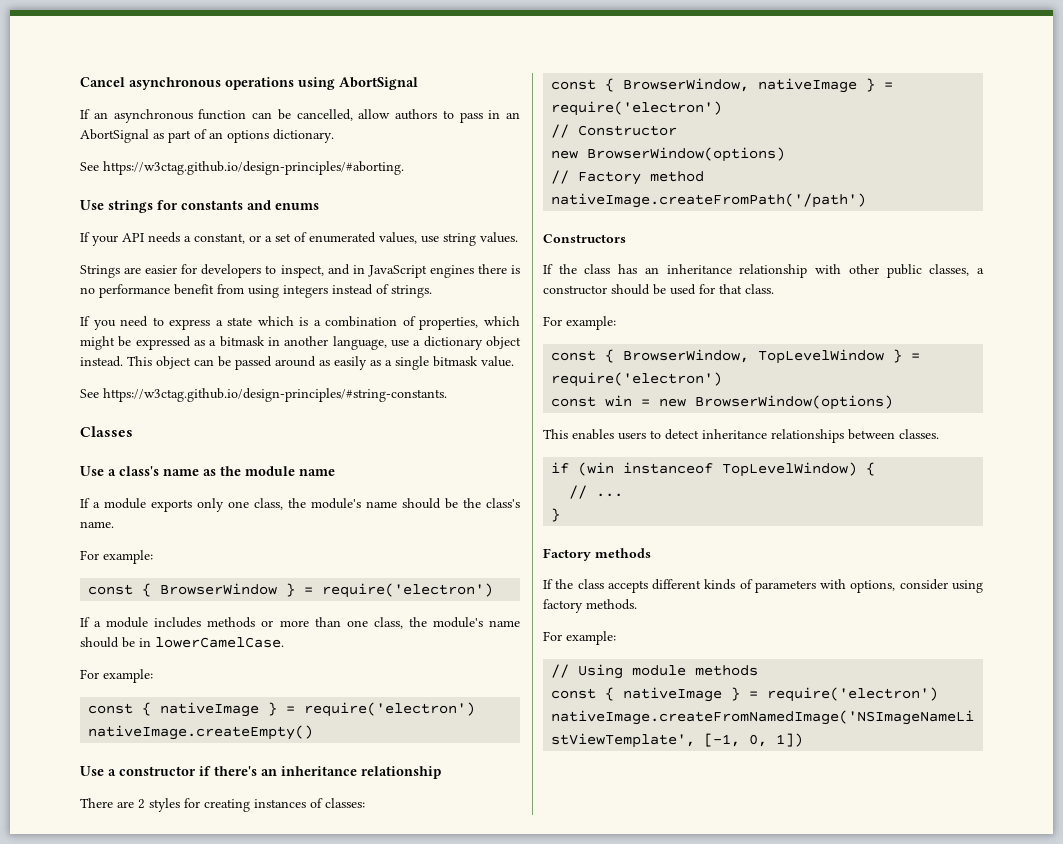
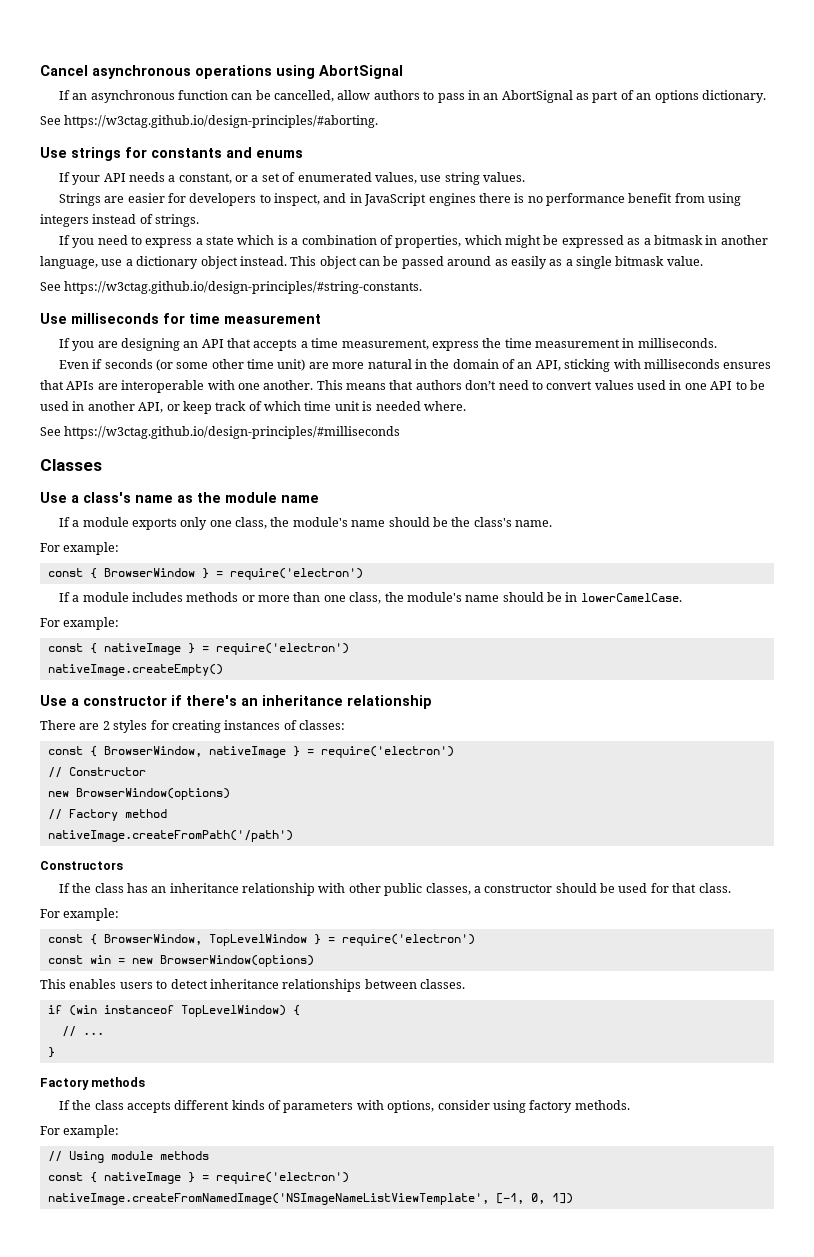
(447, 395) none -> [40,313,321,324] [58,338,717,351] [58,359,772,372] [40,380,765,393] [40,401,466,414] [40,426,401,439] // Use milliseconds for time measurement // If you are designing an API that accepts a time measurement, express the time measurement in milliseconds. // Even if seconds (or some other time unit) are more natural in the domain of an API, sticking with milliseconds ensures that APIs are interoperable with one another. This means that authors don’t need to convert values used in one API to be used in another API, or keep track of which time unit is needed where. // See https://w3ctag.github.io/design-principles/#milliseconds

